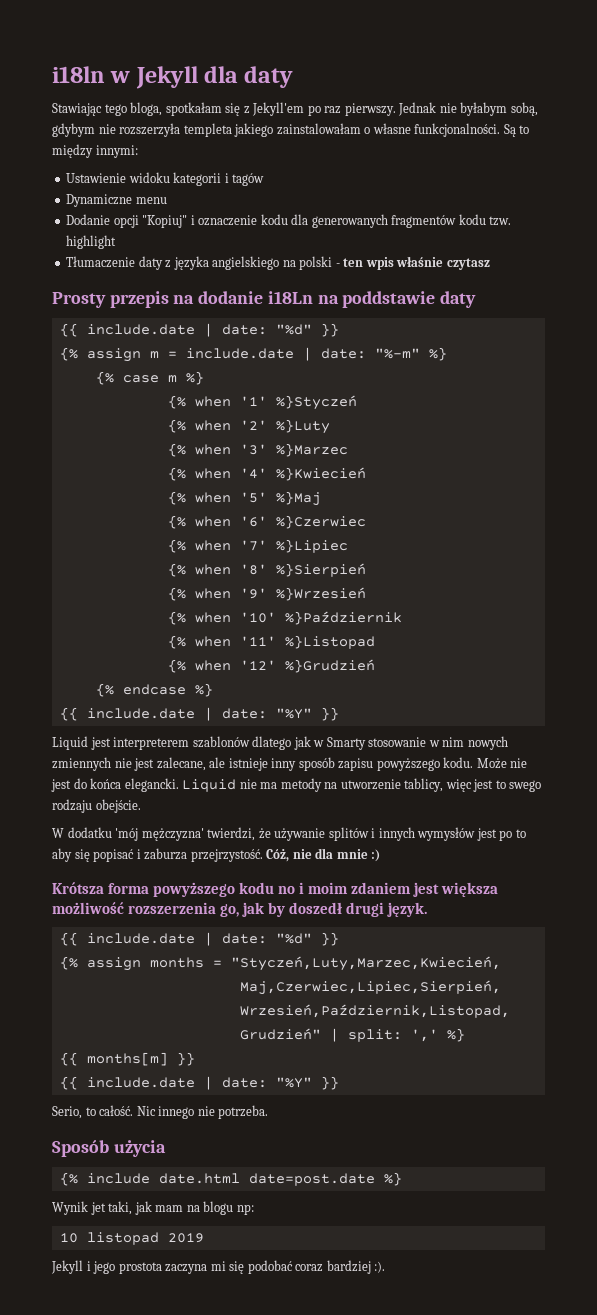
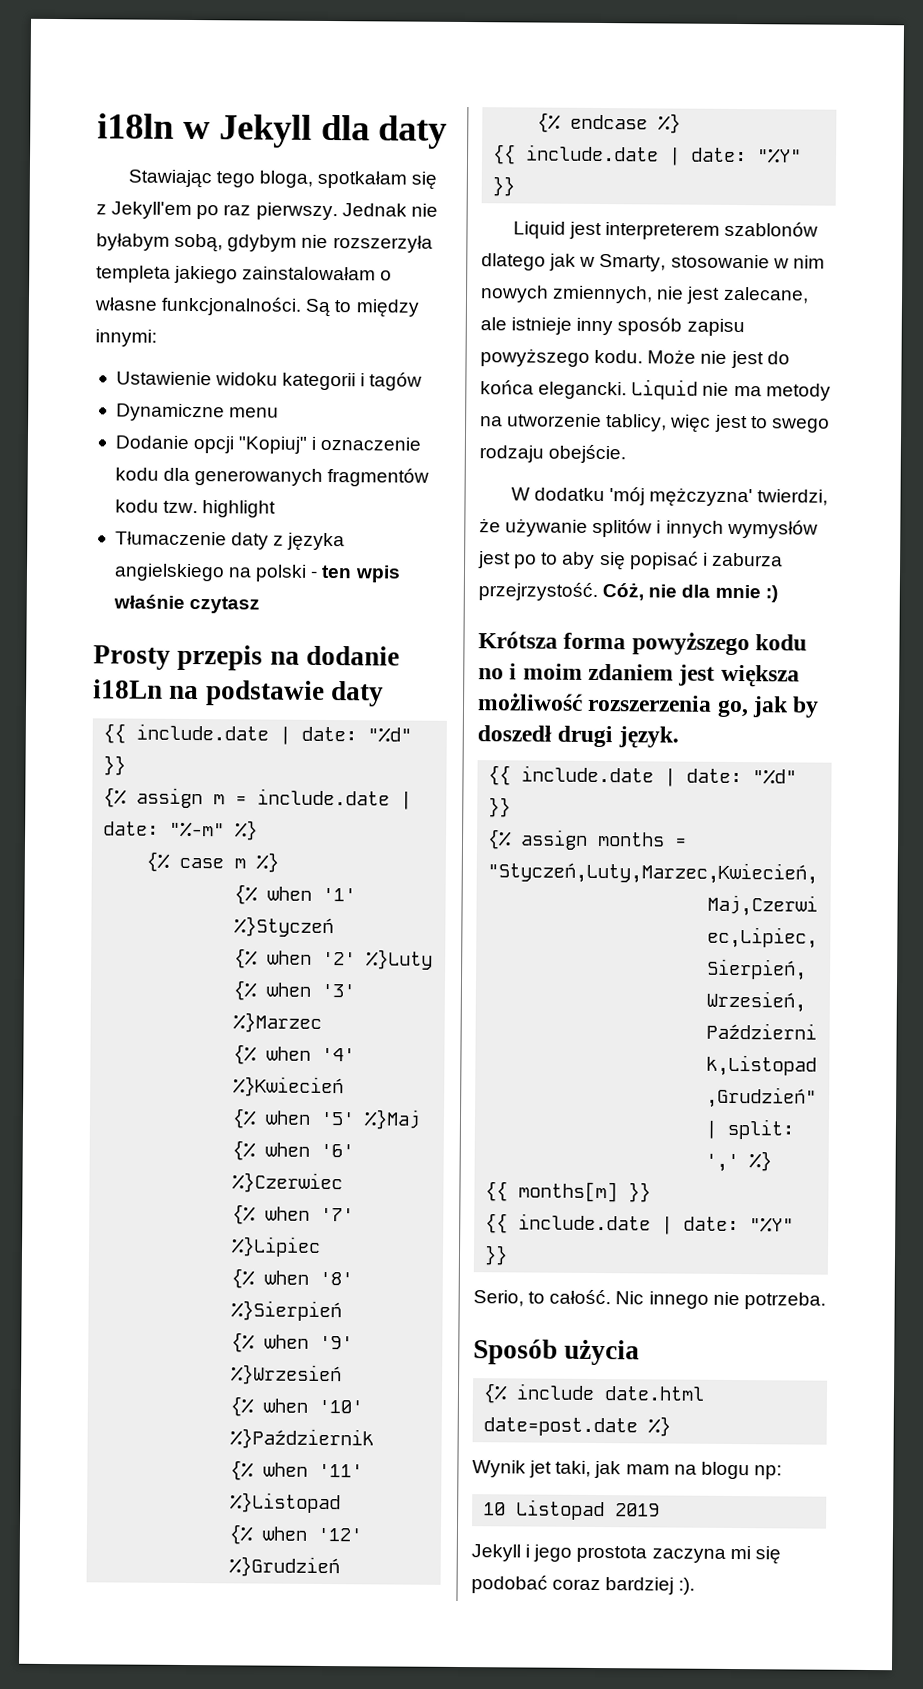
[342,291,436,308] poddstawie -> [205,680,325,706] podstawie
[326,737,366,750] Smarty -> [599,253,667,272] Smarty,
[52,757,111,771] zmiennych -> [552,285,654,304] zmiennych,
[86,1232,159,1245] listopad -> [516,1499,606,1521] Listopad

